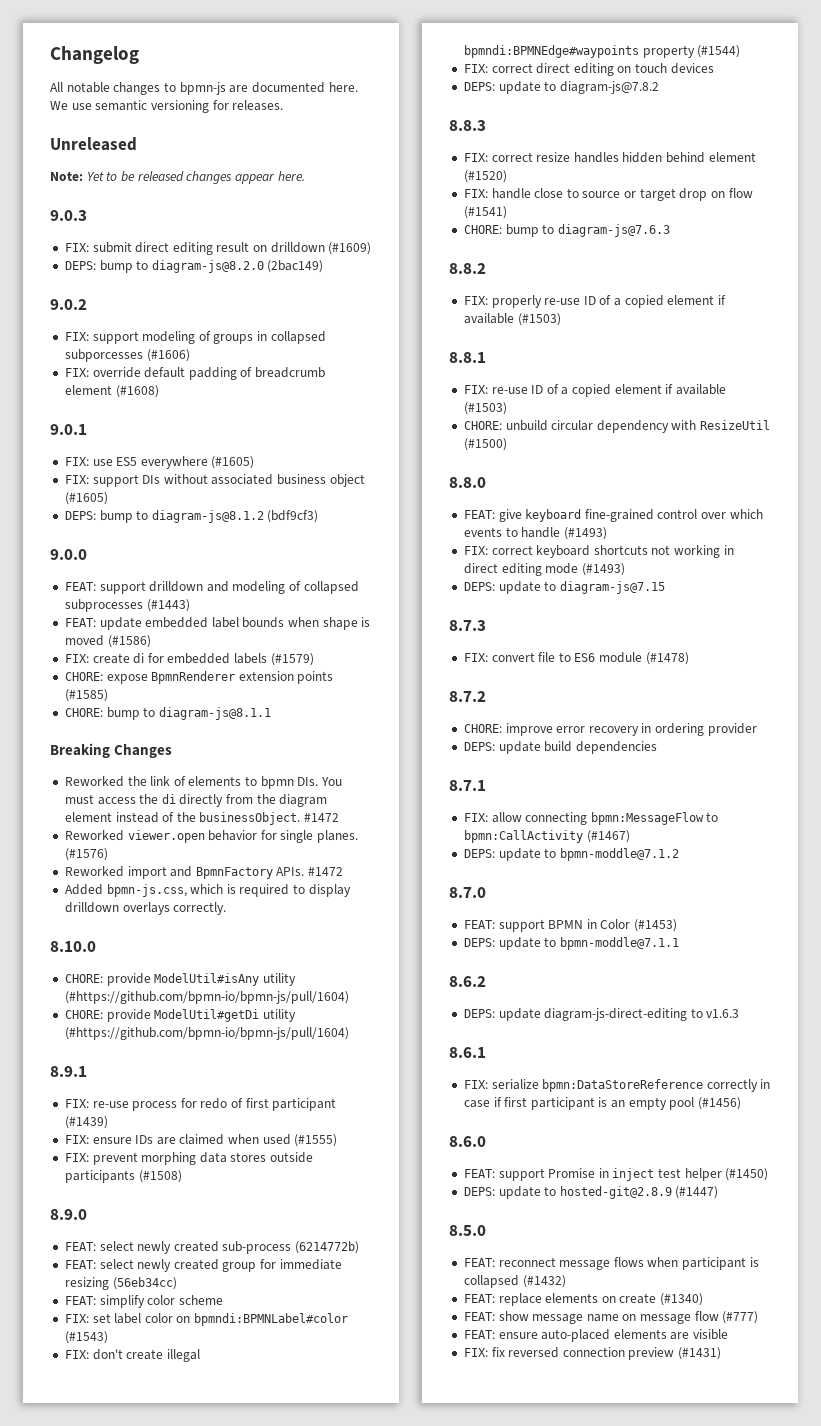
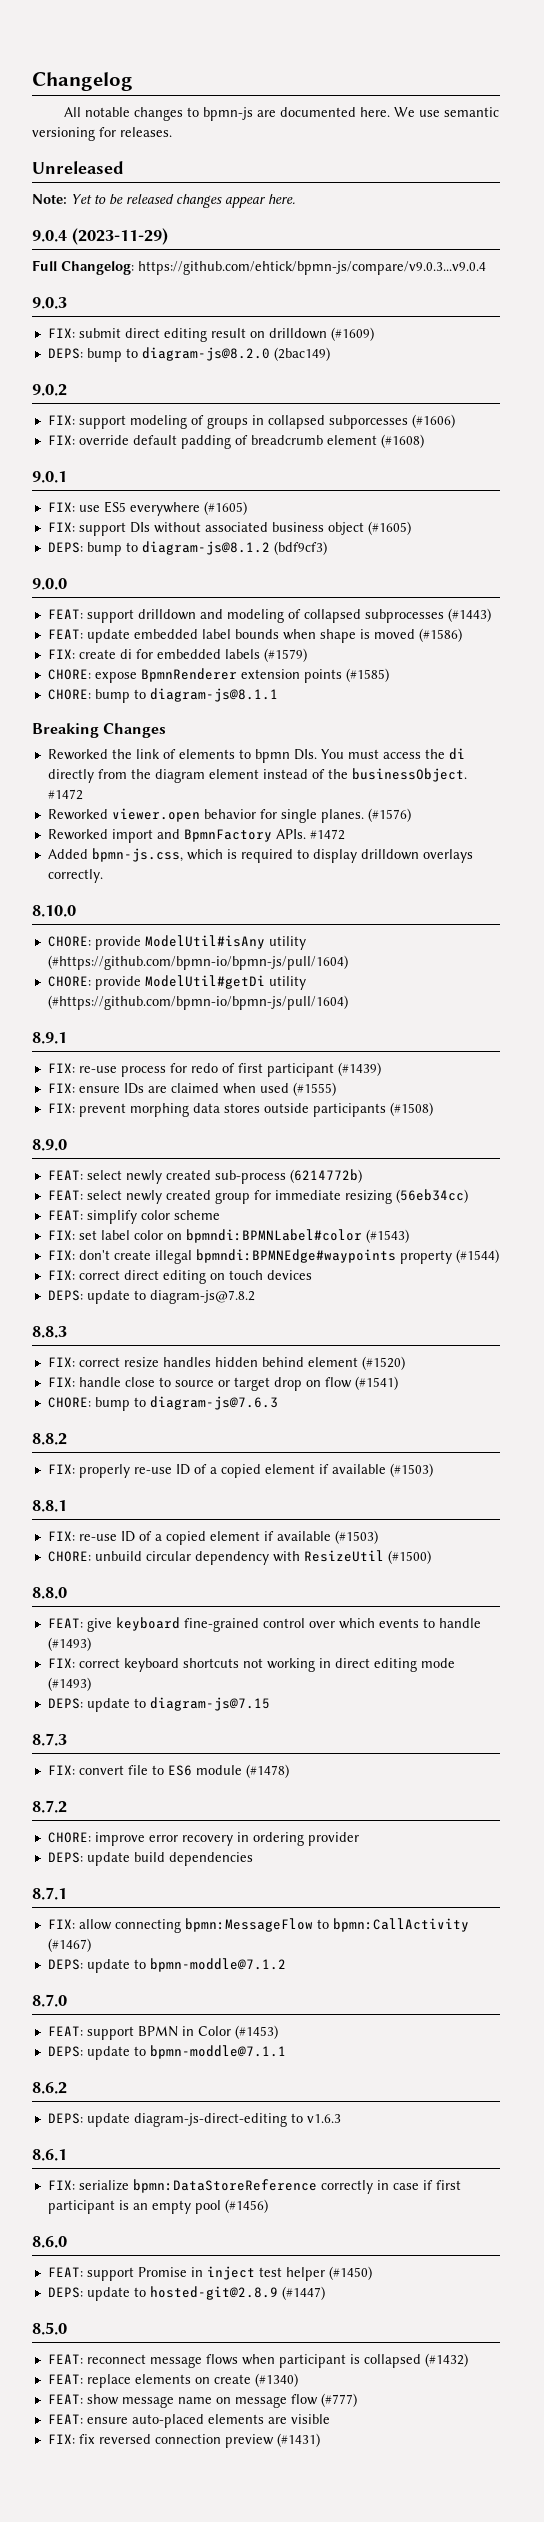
(305, 176) none -> [32,228,168,245] [32,260,486,275] // 9.0.4 (2023-11-29) // Full Changelog: https://github.com/ehtick/bpmn-js/compare/v9.0.3...v9.0.4

